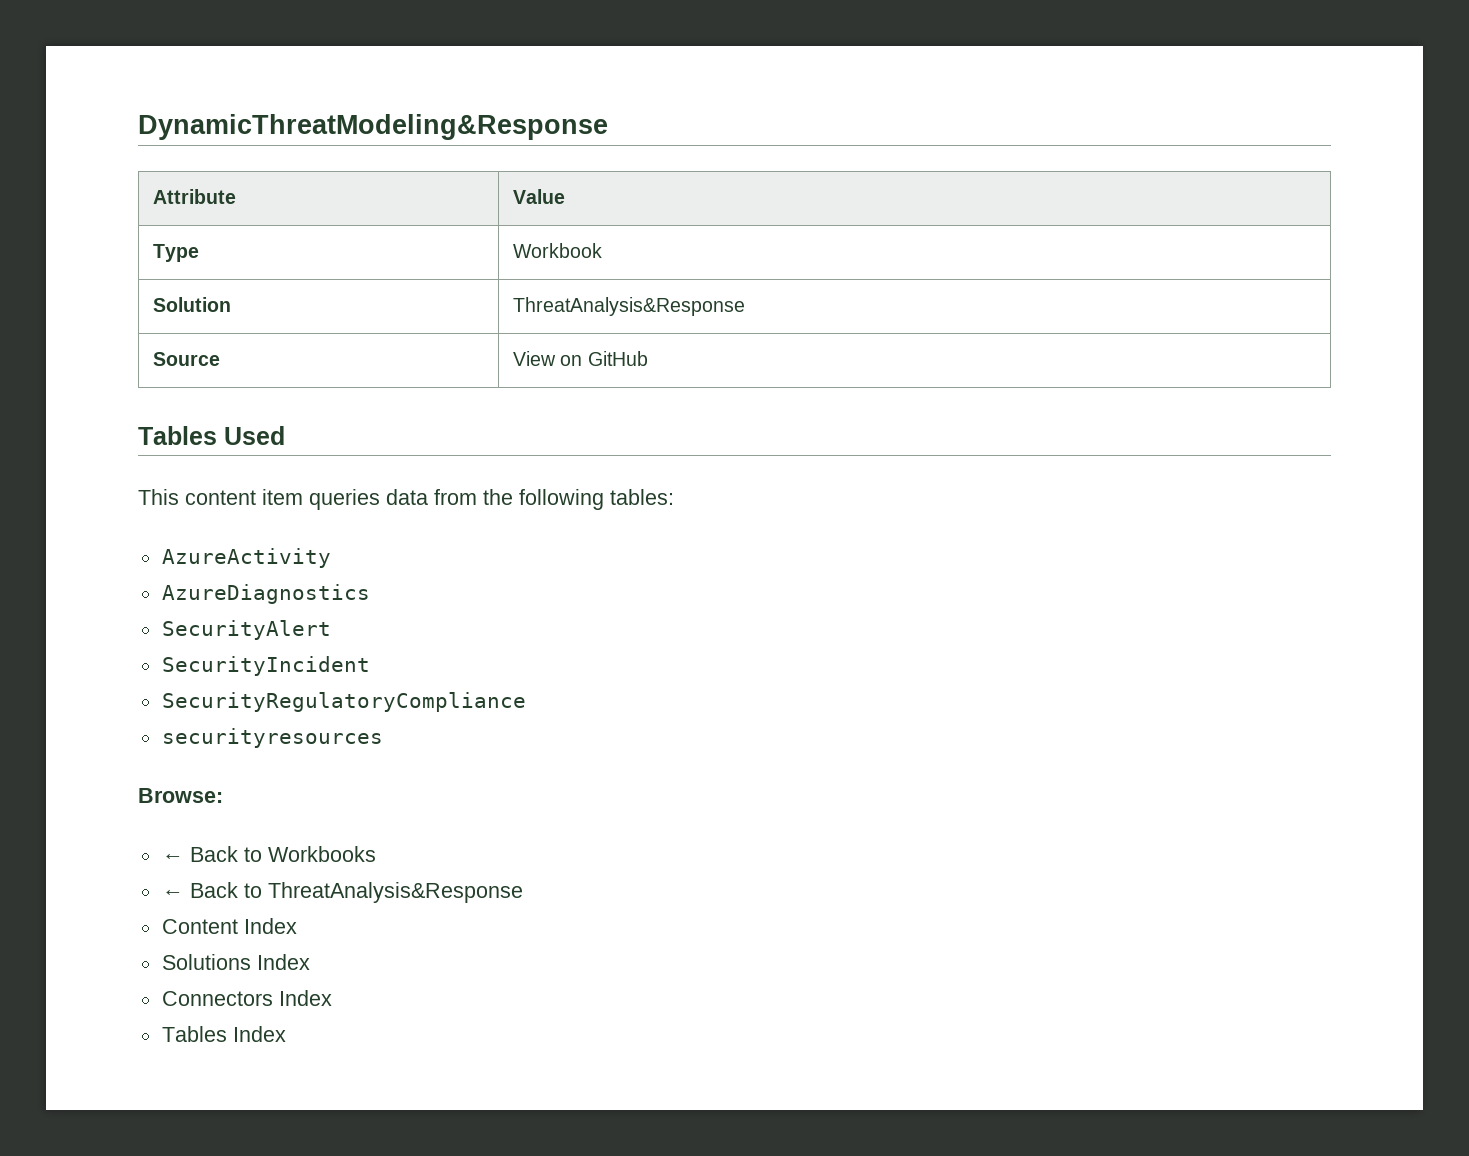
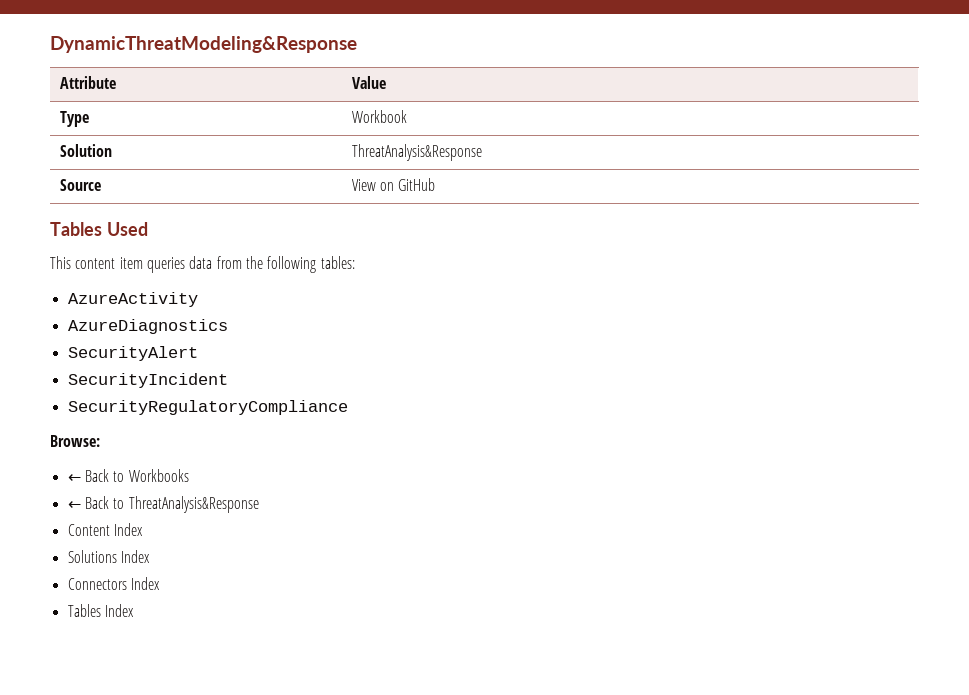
[161,728,383,748] // securityresources -> (348, 407) none

